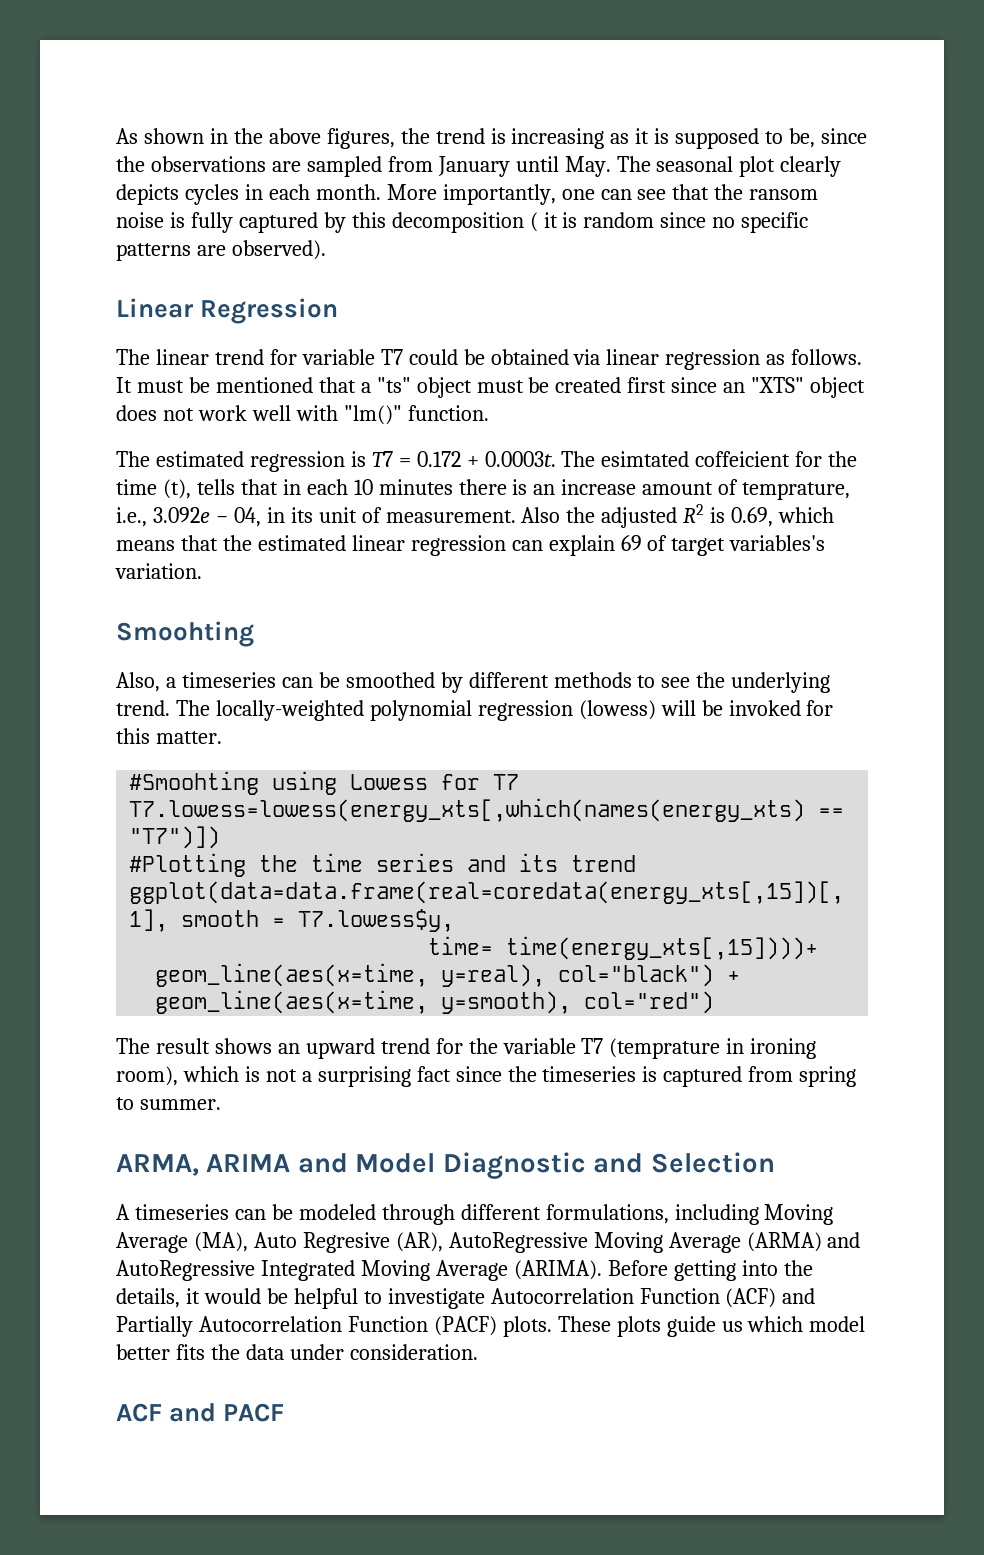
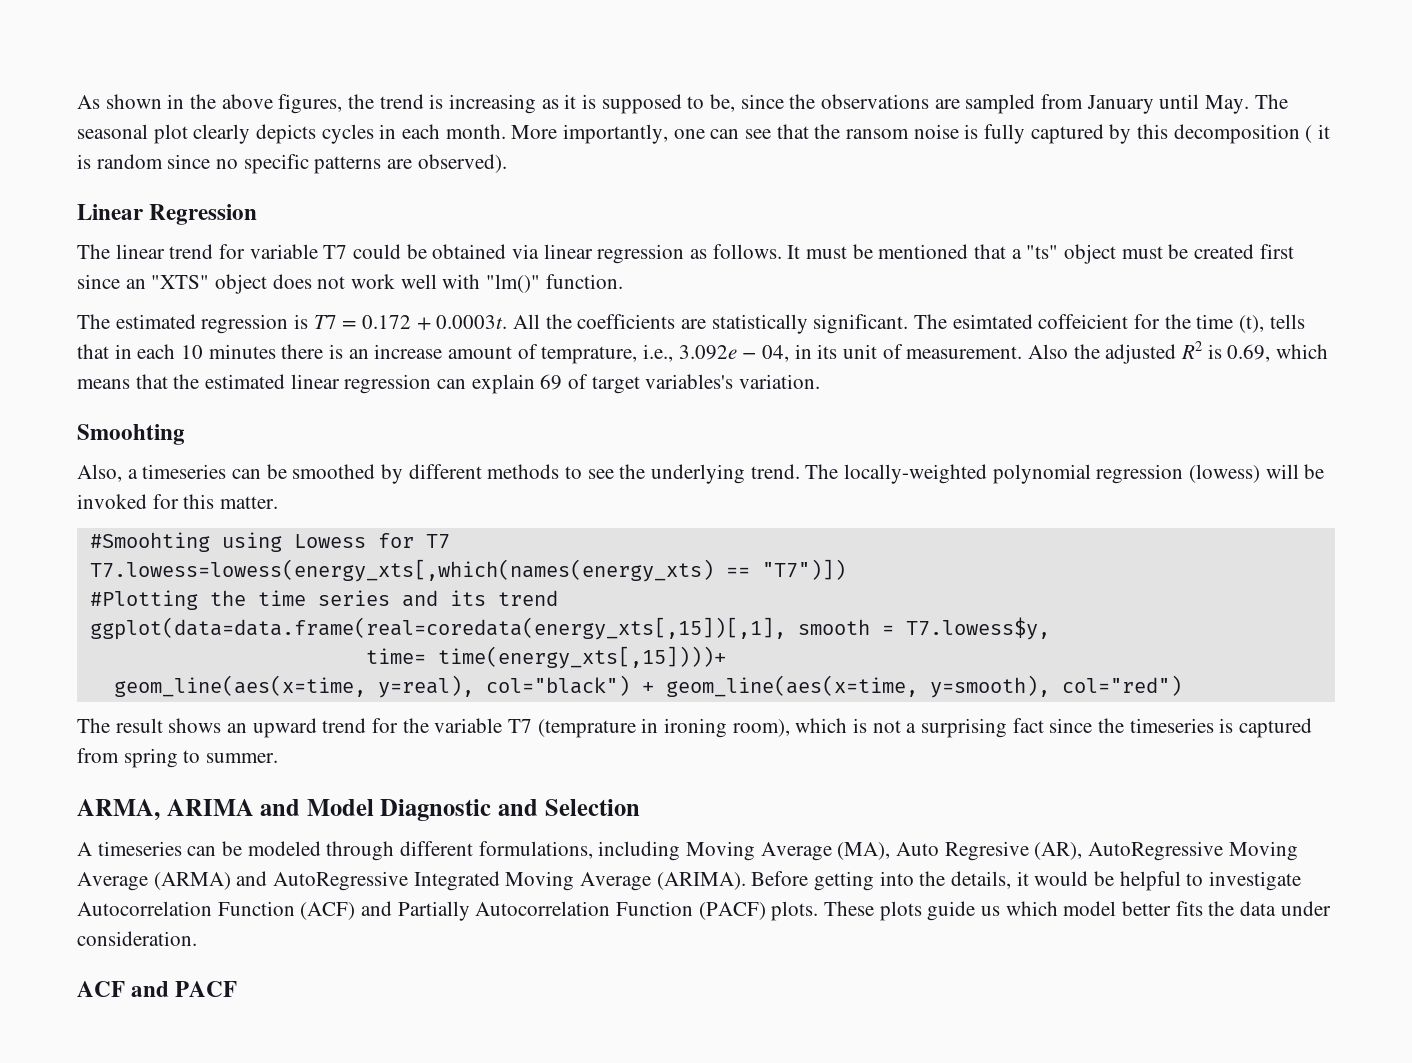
(556, 459) none -> [513,314,909,334] All the coefficients are statistically significant.

